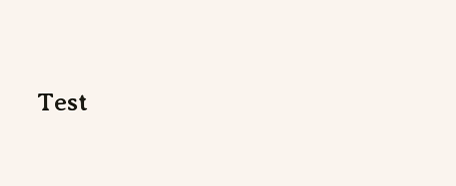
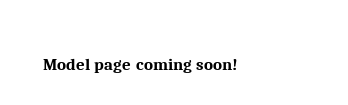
[37,93,89,111] Test -> [43,58,239,73] Model page coming soon!

